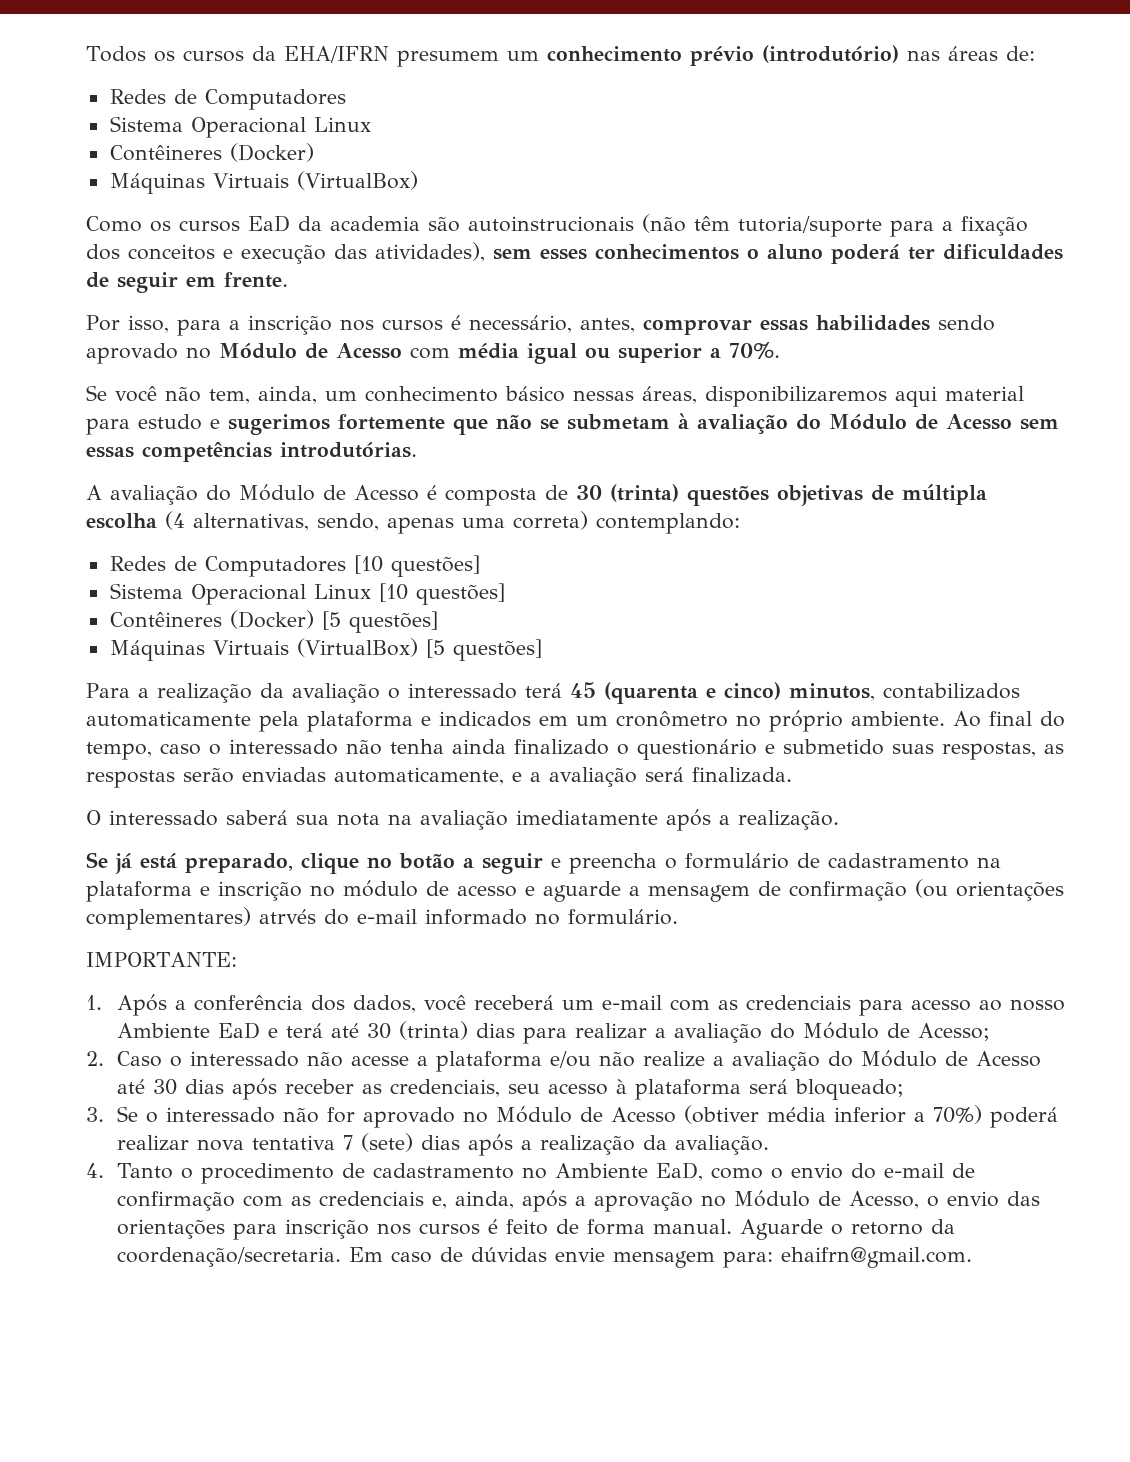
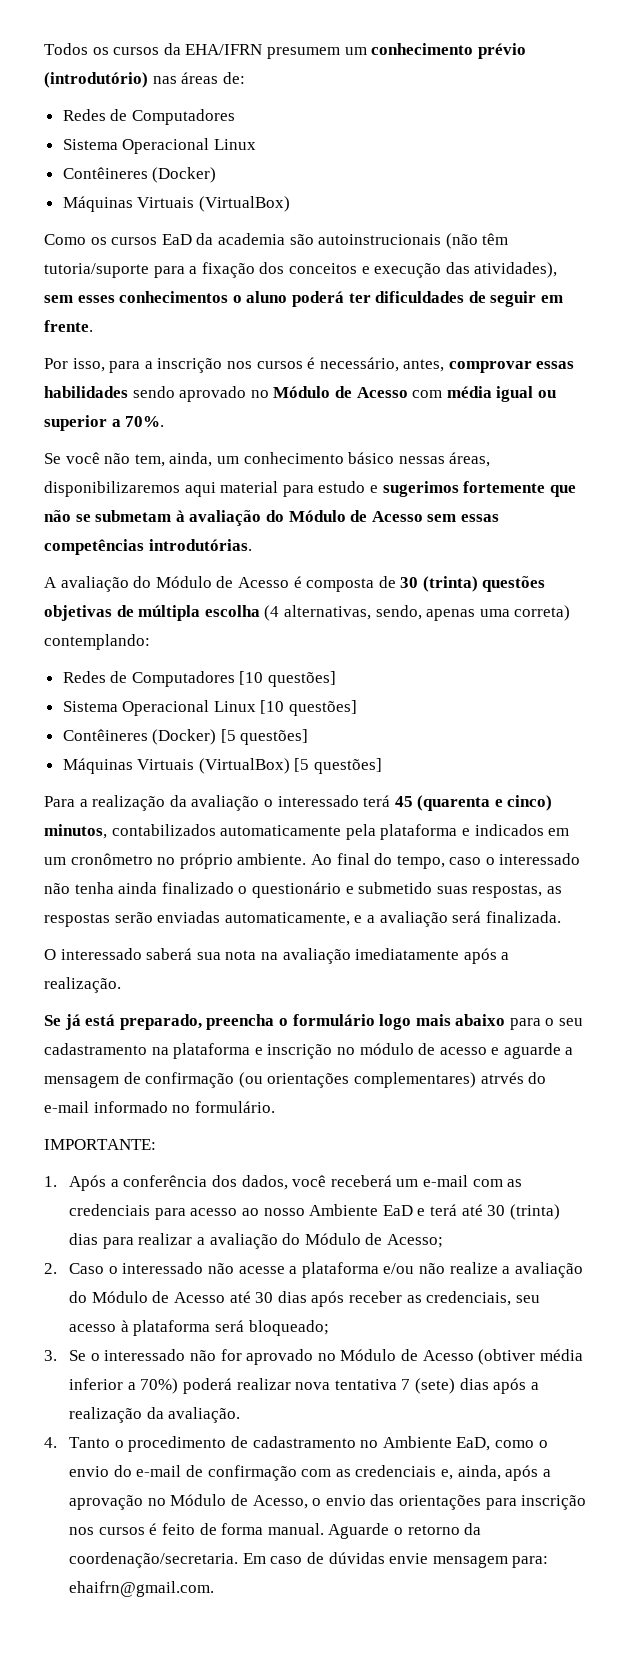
[301,853,820,874] clique no botão a seguir e preencha o formulário de -> [206,1014,584,1030] preencha o formulário logo mais abaixo para o seu

